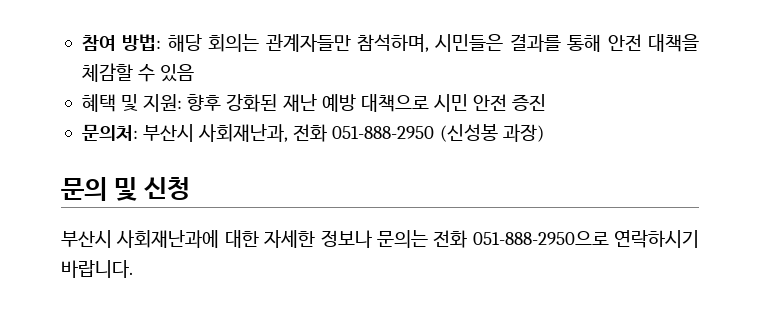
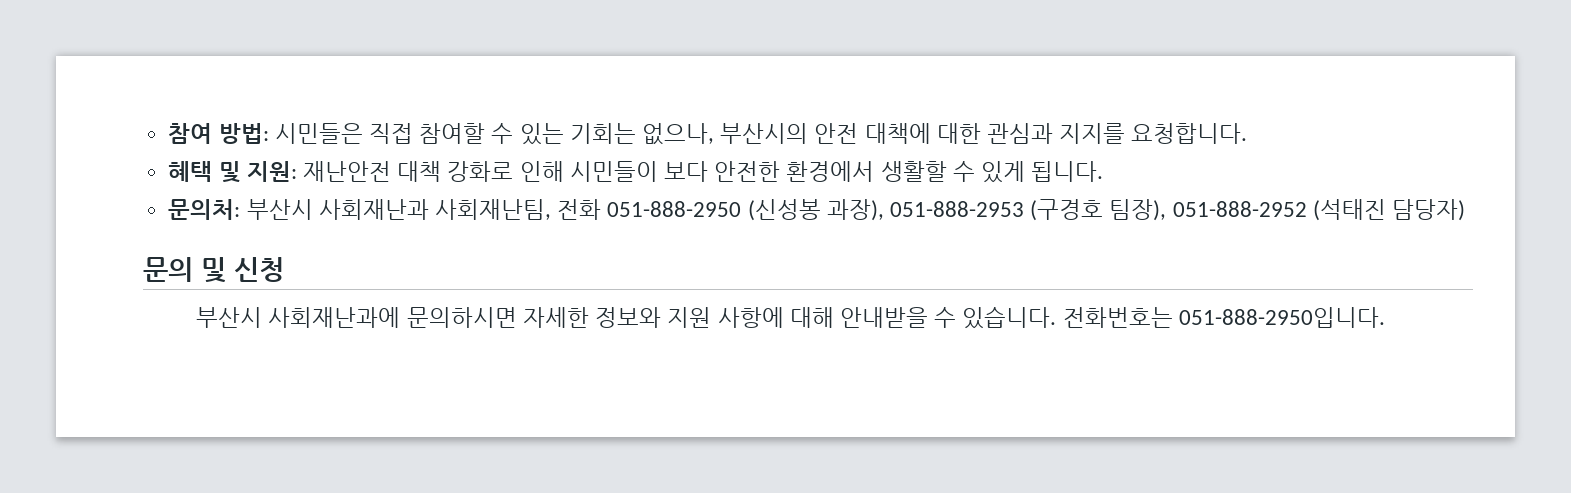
[167,34,699,52] [81,63,195,82] [81,94,547,112] 해당 회의는 관계자들만 참석하며, 시민들은 결과를 통해 안전 대책을 체감할 수 있음 // 혜택 및 지원: 향후 강화된 재난 예방 대책으로 시민 안전 증진 -> [274,123,1248,145] [168,161,1104,183] 시민들은 직접 참여할 수 있는 기회는 없으나, 부산시의 안전 대책에 대한 관심과 지지를 요청합니다. // 혜택 및 지원: 재난안전 대책 강화로 인해 시민들이 보다 안전한 환경에서 생활할 수 있게 됩니다.
[198,124,289,142] 사회재난과, -> [318,199,551,220] 사회재난과 사회재난팀,
[502,124,544,142] 과장) -> [826,199,1466,221] 과장), 051-888-2953 (구경호 팀장), 051-888-2952 (석태진 담당자)
[224,230,699,248] [61,260,133,278] 대한 자세한 정보나 문의는 전화 051-888-2950으로 연락하시기 바랍니다. -> [406,306,1385,329] 문의하시면 자세한 정보와 지원 사항에 대해 안내받을 수 있습니다. 전화번호는 051-888-2950입니다.

